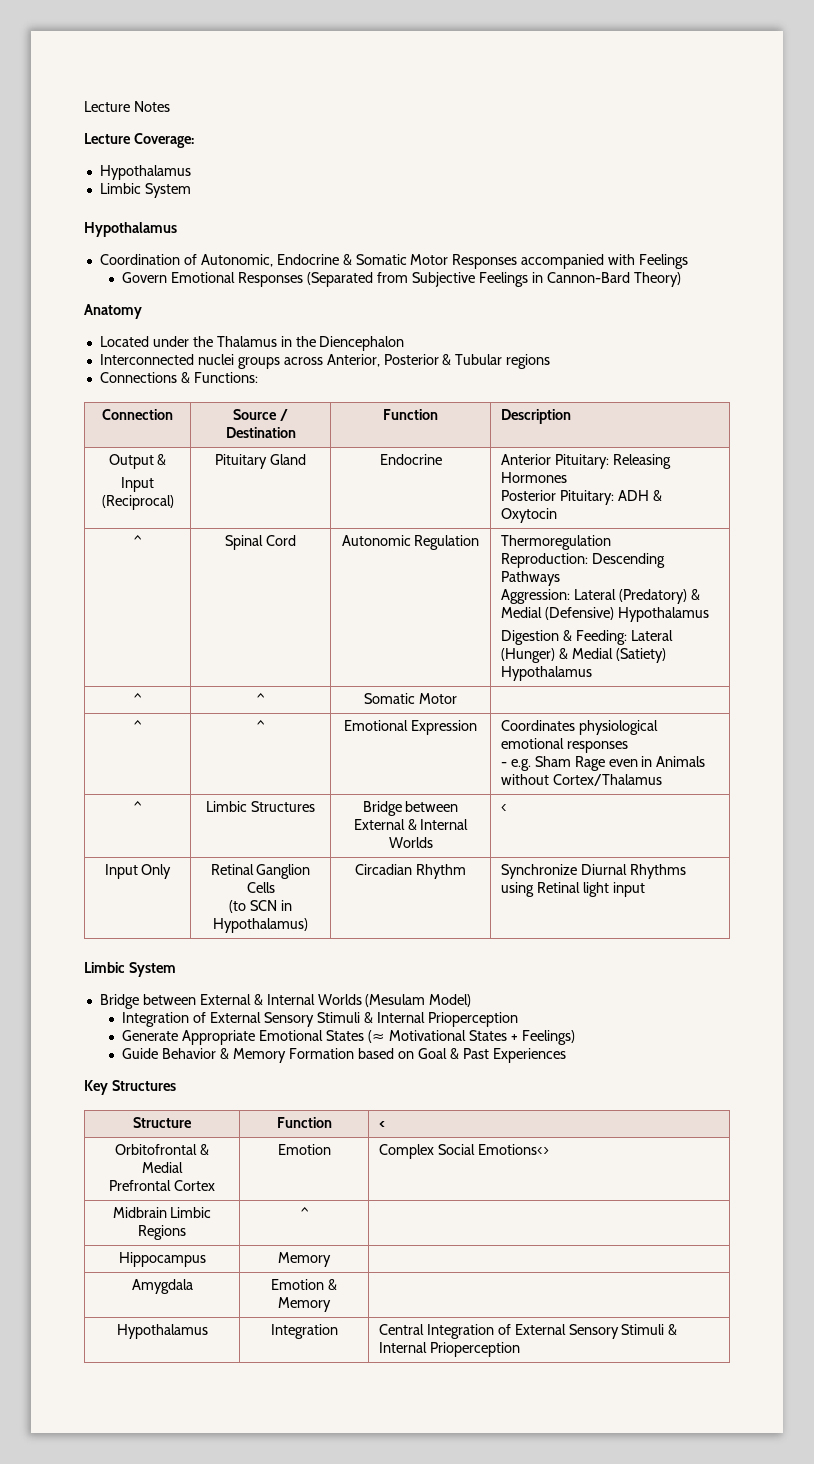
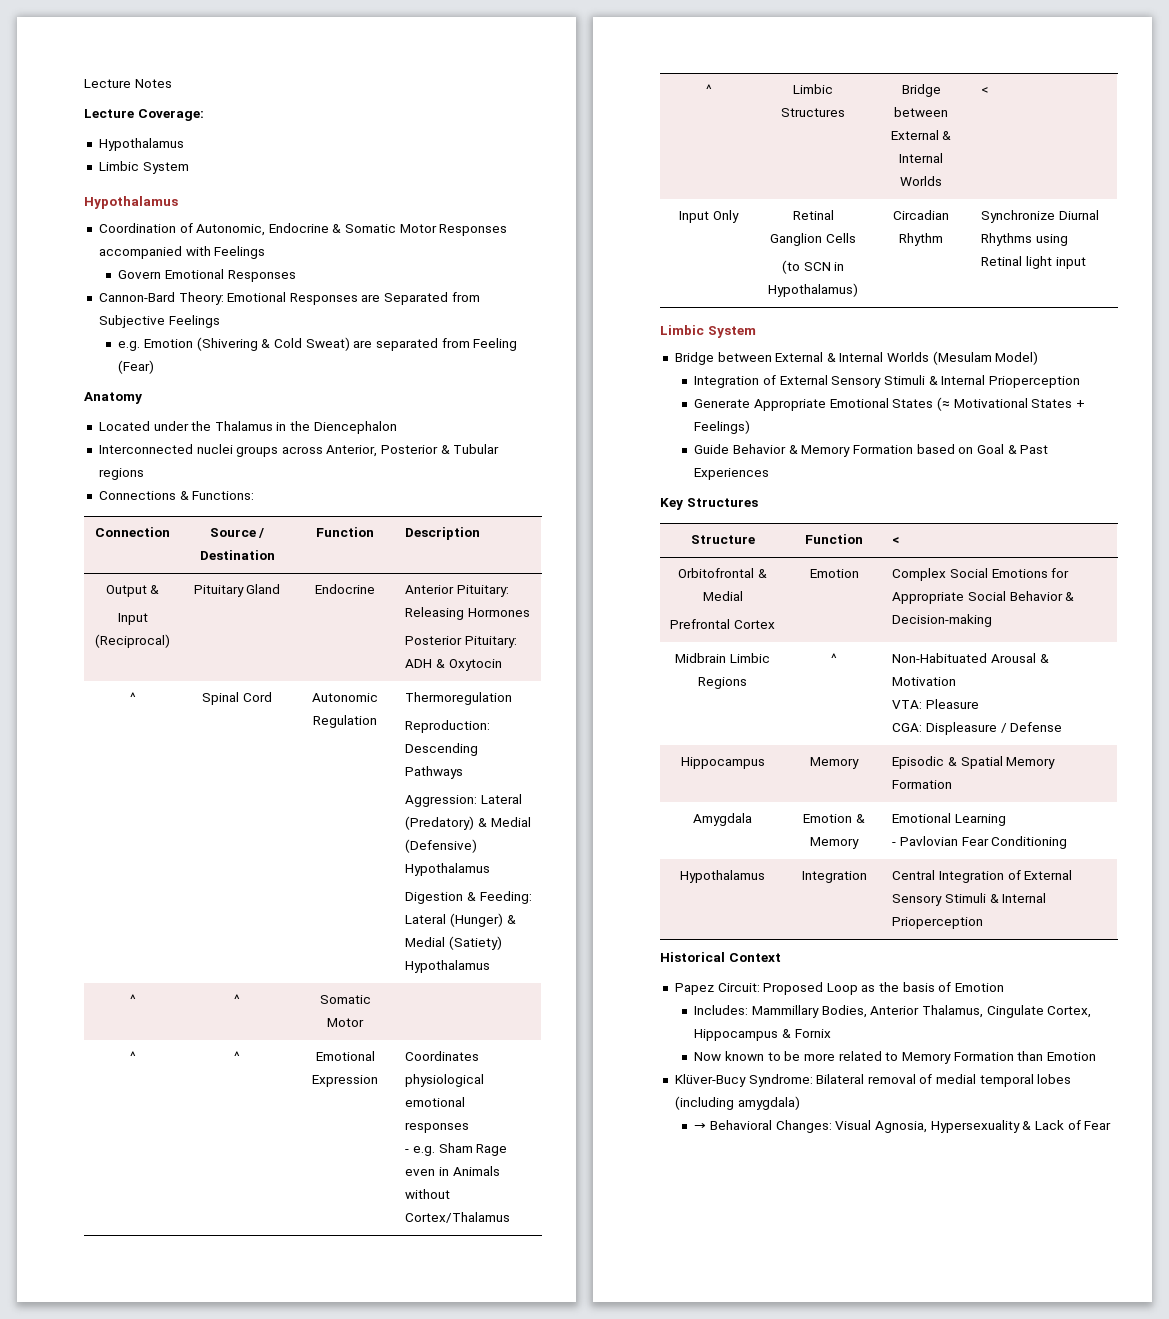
[307,272,681,287] (Separated from Subjective Feelings in Cannon-Bard Theory) -> [98,292,480,305] [98,315,220,328] [118,337,518,351] [118,360,155,374] // Cannon-Bard Theory: Emotional Responses are Separated from Subjective Feelings // e.g. Emotion (Shivering & Cold Sweat) are separated from Feeling (Fear)
[477,1144,549,1155] [112,1207,212,1218] [138,1225,186,1240] [300,1207,308,1218] [118,1252,206,1267] [278,1252,331,1267] [131,1279,193,1294] [271,1279,337,1290] [278,1297,331,1312] Emotions<> // Midbrain Limbic Regions | ^ | // Hippocampus | Memory | // Amygdala | Emotion & Memory | -> [991,568,1070,578] [892,591,1075,604] [892,614,993,627] [675,653,770,663] [698,677,747,689] [831,653,837,663] [892,653,1049,663] [892,677,957,686] [892,699,979,709] [892,722,1063,735] [680,757,765,769] [810,757,859,769] [892,756,1056,769] [892,780,953,789] [693,813,752,826] [803,814,865,823] [810,837,859,849] [892,813,1006,826] [892,836,1068,849] Emotions for Appropriate Social Behavior & Decision-making // Midbrain Limbic Regions | ^ | Non-Habituated Arousal & Motivation // VTA: Pleasure // CGA: Displeasure / Defense // Hippocampus | Memory | Episodic & Spatial Memory Formation // Amygdala | Emotion & Memory | Emotional Learning // - Pavlovian Fear Conditioning
(520, 1349) none -> [660,952,781,962] [674,982,1005,995] [694,1005,1092,1018] [694,1029,831,1041] [694,1051,1096,1064] [674,1074,1072,1087] [674,1096,800,1110] [694,1120,1112,1133] // Historical Context // Papez Circuit: Proposed Loop as the basis of Emotion // Includes: Mammillary Bodies, Anterior Thalamus, Cingulate Cortex, Hippocampus & Fornix // Now known to be more related to Memory Formation than Emotion // Klüver-Bucy Syndrome: Bilateral removal of medial temporal lobes (including amygdala) // → Behavioral Changes: Visual Agnosia, Hypersexuality & Lack of Fear

